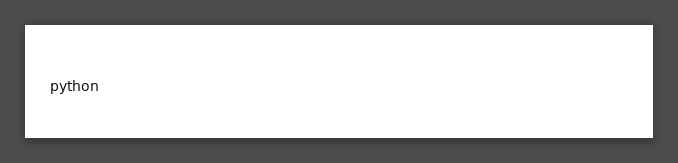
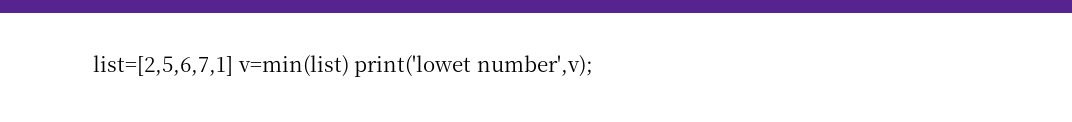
[50,80,99,94] python -> [93,55,593,77] list=[2,5,6,7,1] v=min(list) print('lowet number',v);

